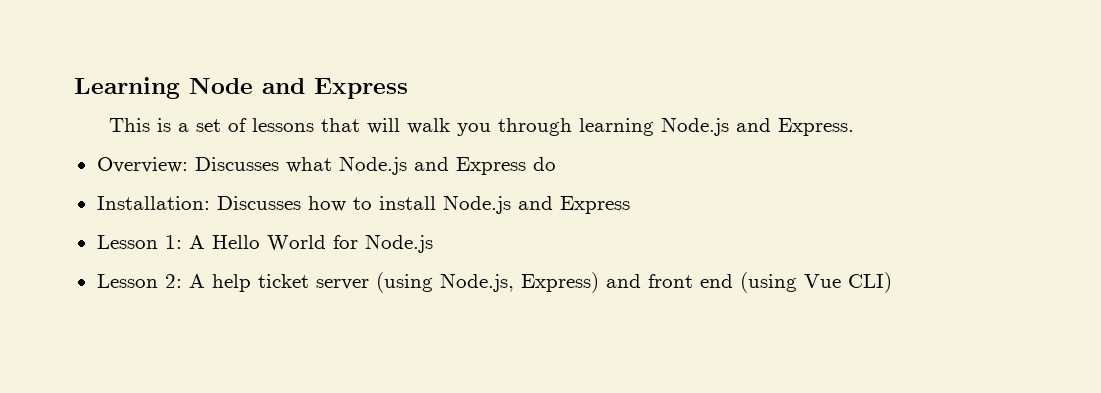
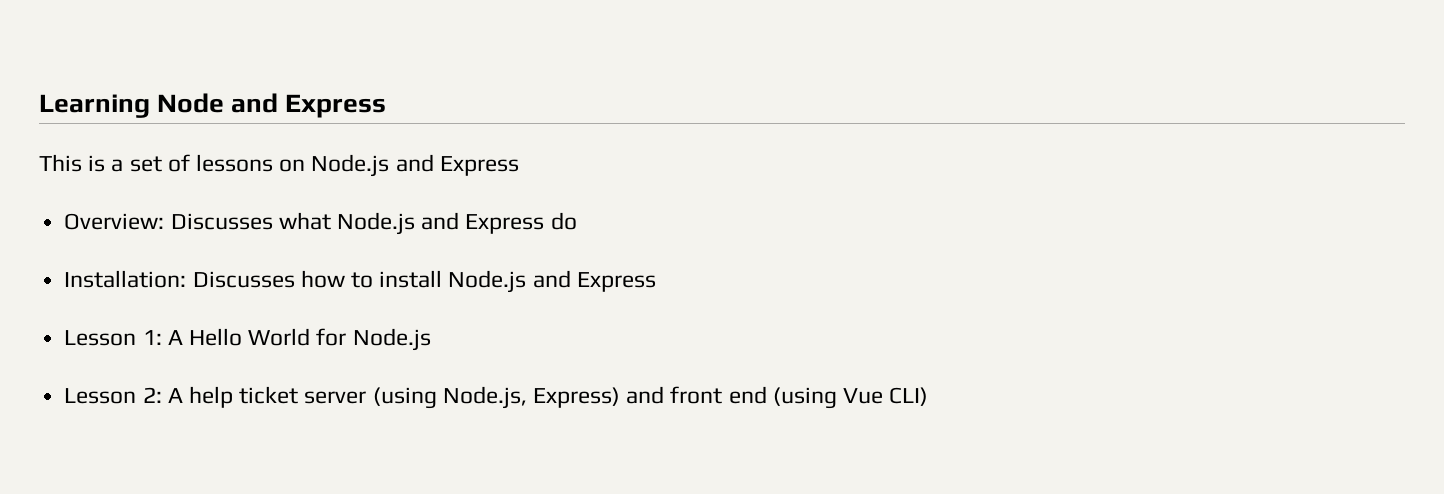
[321,117,855,136] that will walk you through learning Node.js and Express. -> [279,154,519,177] on Node.js and Express

